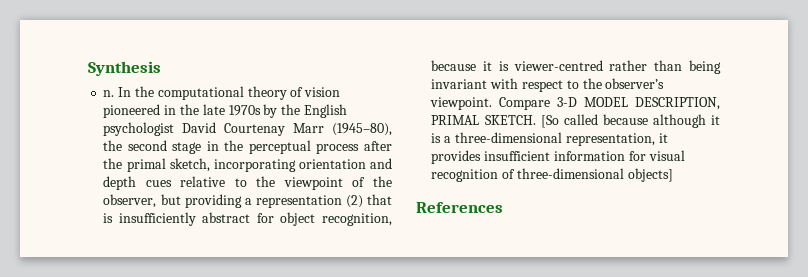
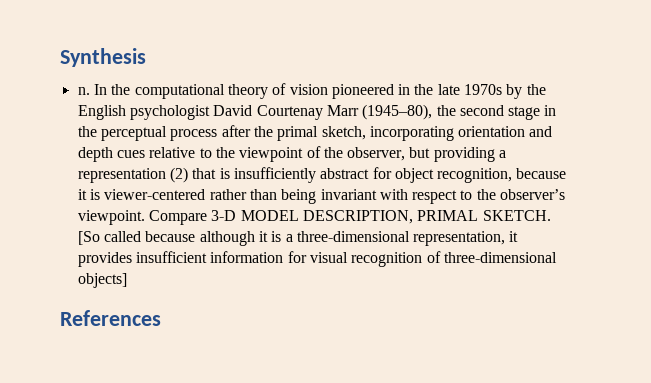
[513,60,603,71] viewer-centred -> [104,189,206,200] viewer-centered

